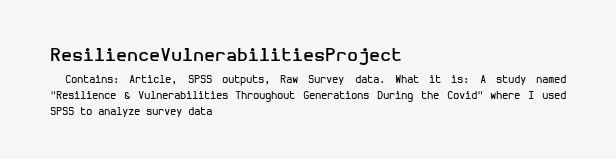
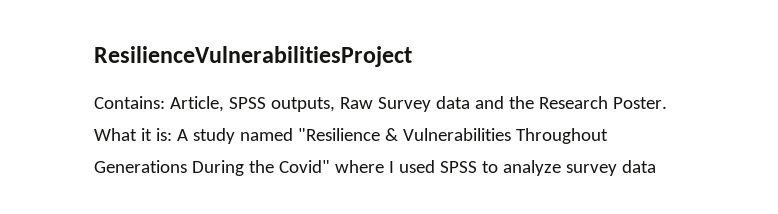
[354,75,385,83] data. -> [435,96,667,109] data and the Research Poster.

